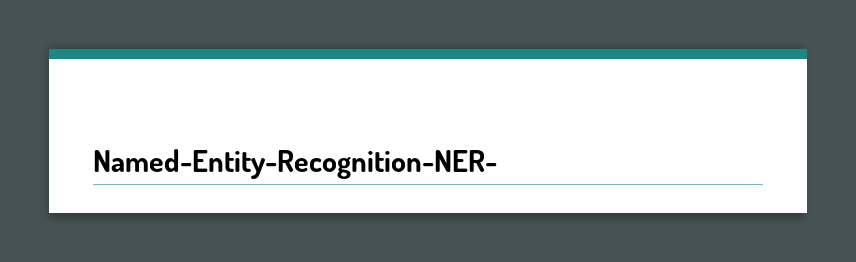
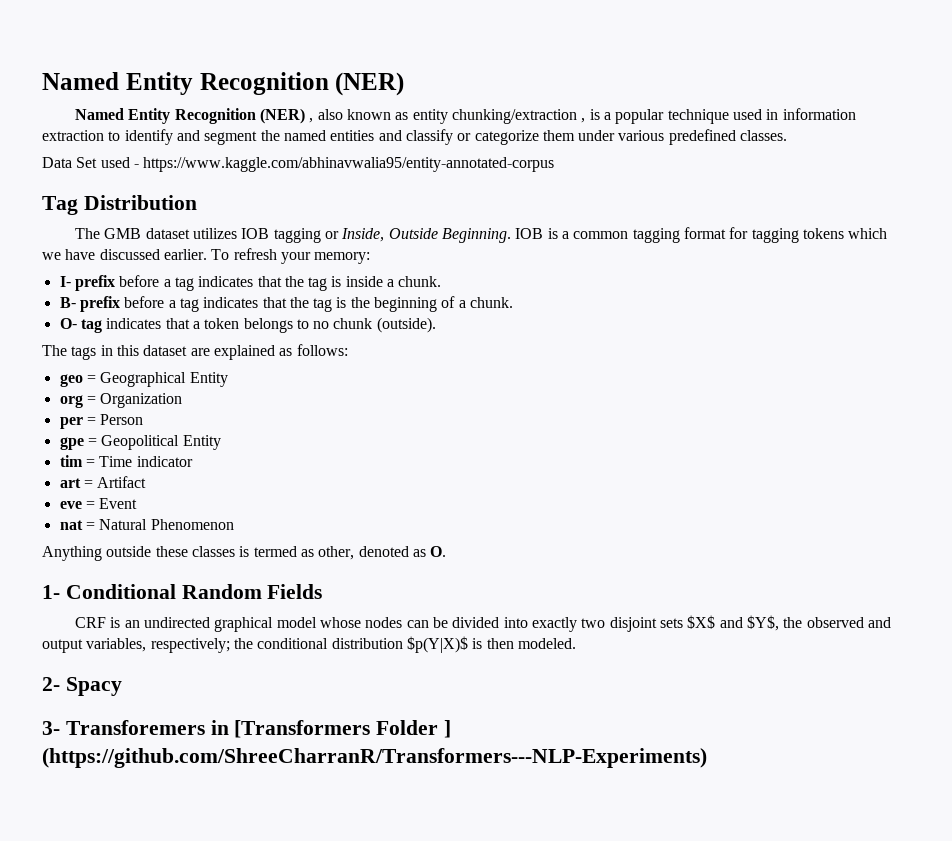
[93,149,497,179] Named-Entity-Recognition-NER- -> [42,72,405,96] [75,108,856,124] [42,129,788,145] [42,157,555,172] [42,195,197,215] [75,227,888,243] [42,248,371,264] [59,275,442,291] [59,296,514,312] [59,317,436,333] [42,344,348,360] [59,372,228,387] [59,393,183,408] [59,414,144,429] [59,435,221,450] [59,455,193,467] [59,476,147,488] [59,498,138,509] [59,519,234,530] [42,546,447,561] [42,584,323,599] [75,615,891,632] [42,636,576,653] [42,677,122,696] [42,720,452,738] [42,748,707,768] Named Entity Recognition (NER) // Named Entity Recognition (NER) , also known as entity chunking/extraction , is a popular technique used in information extraction to identify and segment the named entities and classify or categorize them under various predefined classes. // Data Set used - https://www.kaggle.com/abhinavwalia95/entity-annotated-corpus // Tag Distribution // The GMB dataset utilizes IOB tagging or Inside, Outside Beginning. IOB is a common tagging format for tagging tokens which we have discussed earlier. To refresh your memory: // I- prefix before a tag indicates that the tag is inside a chunk. // B- prefix before a tag indicates that the tag is the beginning of a chunk. // O- tag indicates that a token belongs to no chunk (outside). // The tags in this dataset are explained as follows: // geo = Geographical Entity // org = Organization // per = Person // gpe = Geopolitical Entity // tim = Time indicator // art = Artifact // eve = Event // nat = Natural Phenomenon // Anything outside these classes is termed as other, denoted as O. // 1- Conditional Random Fields // CRF is an undirected graphical model whose nodes can be divided into exactly two disjoint sets $X$ and $Y$, the observed and output variables, respectively; the conditional distribution $p(Y|X)$ is then modeled. // 2- Spacy // 3- Transforemers in [Transformers Folder ] (https://github.com/ShreeCharranR/Transformers---NLP-Experiments)

